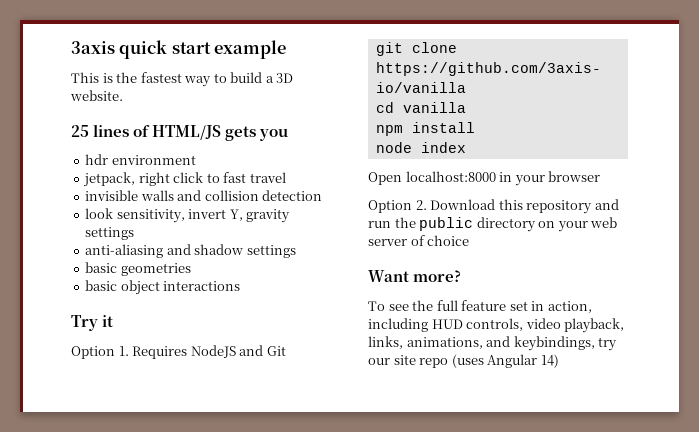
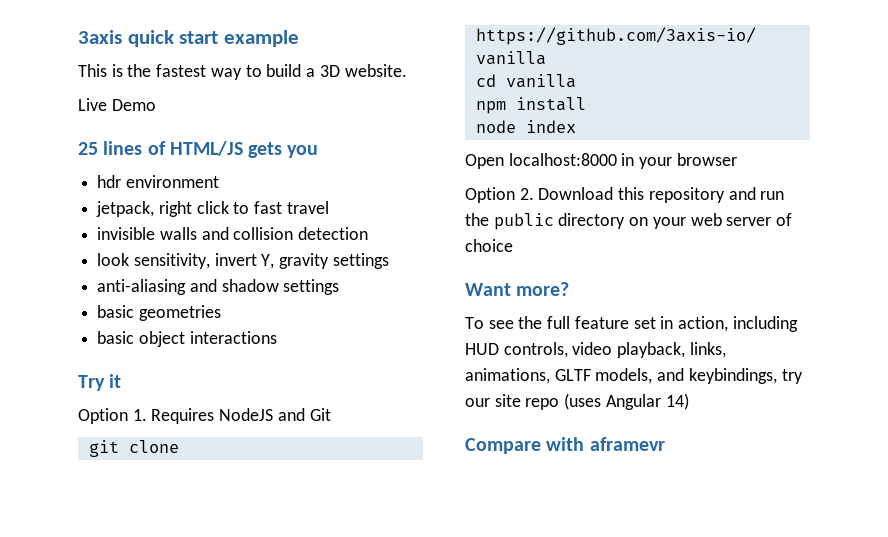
(123, 95) none -> [78,98,156,111] // Live Demo
(483, 343) none -> [554,368,653,384] GLTF models,
(559, 361) none -> [465,437,665,454] // Compare with aframevr

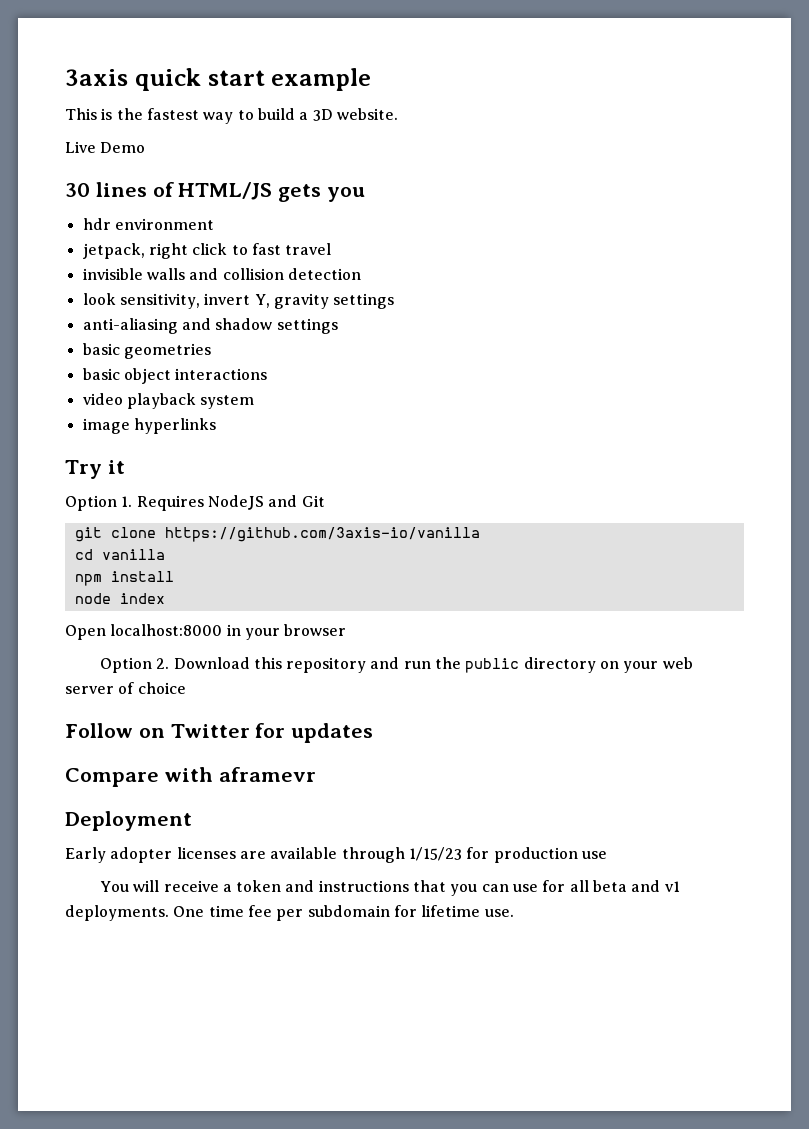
[78,142,98,155] 25 -> [65,183,90,197] 30
(277, 337) none -> [82,393,255,409] [82,418,216,434] // video playback system // image hyperlinks
[465,282,570,296] [465,316,798,332] [465,342,726,358] [465,368,803,384] [465,393,689,410] [465,437,665,454] Want more? // To see the full feature set in action, including HUD controls, video playback, links, animations, GLTF models, and keybindings, try our site repo (uses Angular 14) // Compare with aframevr -> [65,723,374,743] [65,767,316,787] [65,811,192,831] [65,847,607,863] [99,880,680,896] [65,905,514,921] Follow on Twitter for updates // Compare with aframevr // Deployment // Early adopter licenses are available through 1/15/23 for production use // You will receive a token and instructions that you can use for all beta and v1 deployments. One time fee per subdomain for lifetime use.

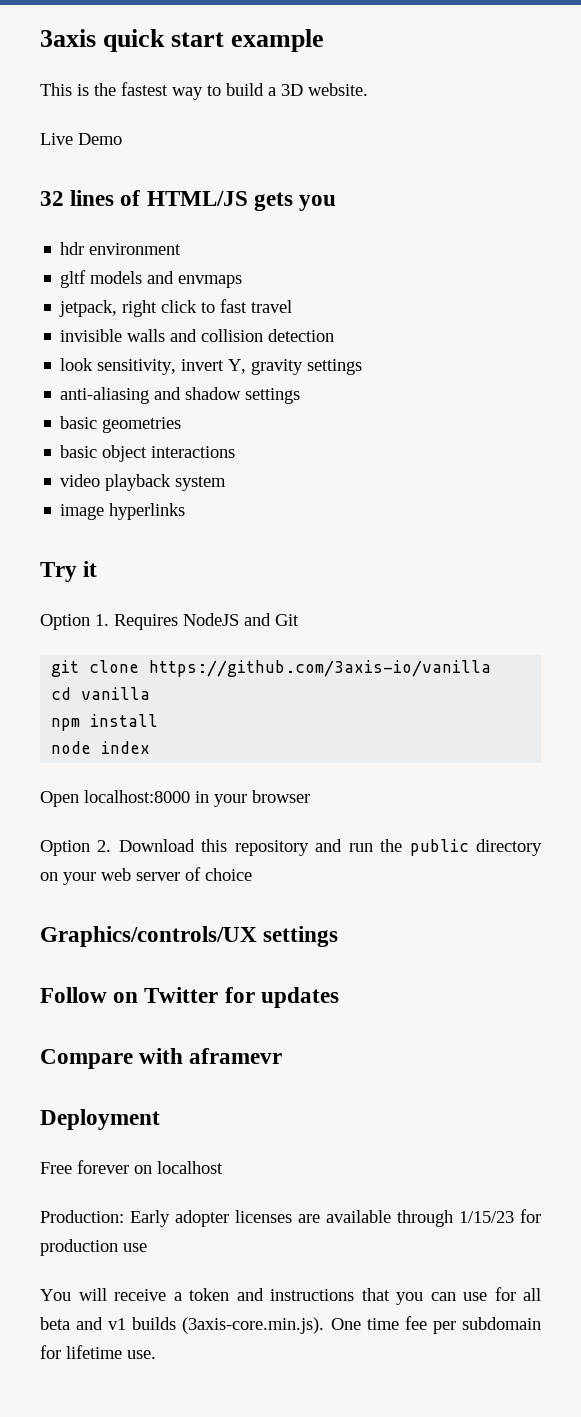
[65,183,90,197] 30 -> [40,191,64,206] 32
(214, 224) none -> [60,270,243,288] // gltf models and envmaps
(186, 688) none -> [40,926,339,947] // Graphics/controls/UX settings
(192, 821) none -> [40,1160,223,1174] [40,1210,124,1223] Free forever on localhost // Production:
[65,905,169,921] deployments. -> [132,1317,325,1334] builds (3axis-core.min.js).

